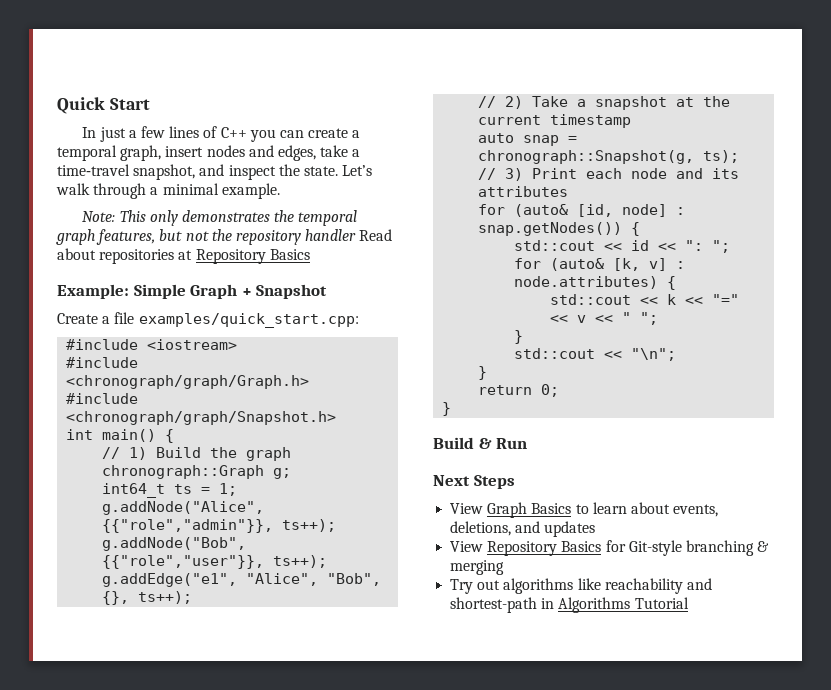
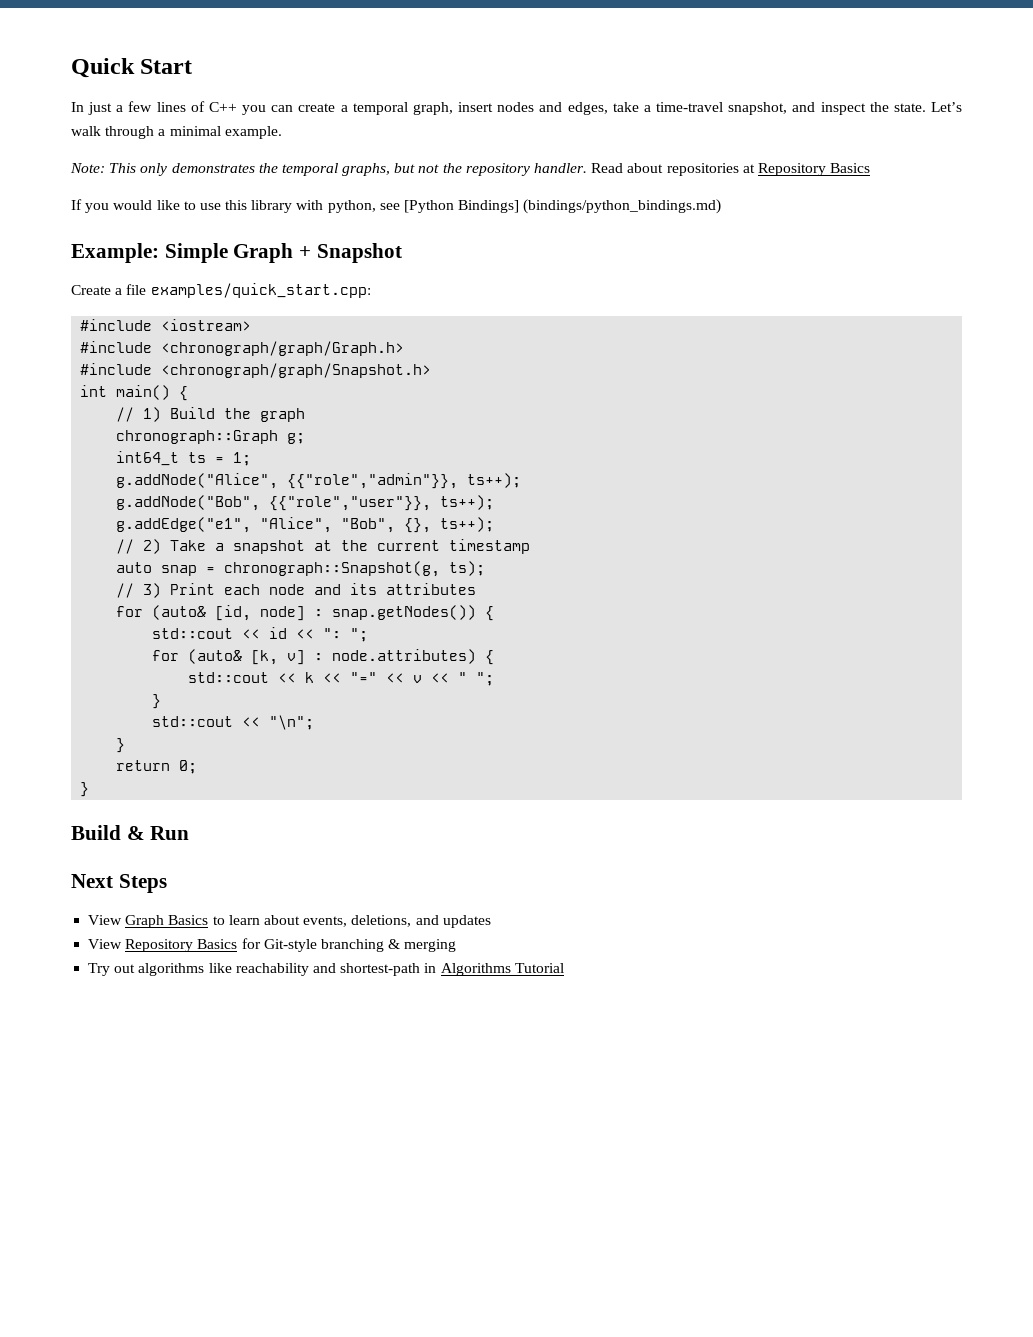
[56,229,156,245] graph features, -> [342,163,391,176] graphs,
[305,229,357,241] handler -> [534,163,588,173] handler.
(310, 254) none -> [71,199,722,214] // If you would like to use this library with python, see [Python Bindings] (bindings/python_bindings.md)

